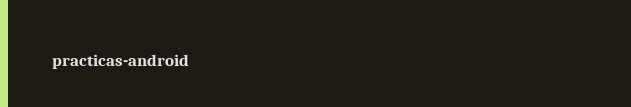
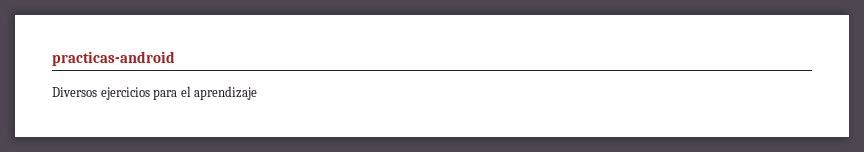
(189, 61) none -> [52,86,258,100] // Diversos ejercicios para el aprendizaje

